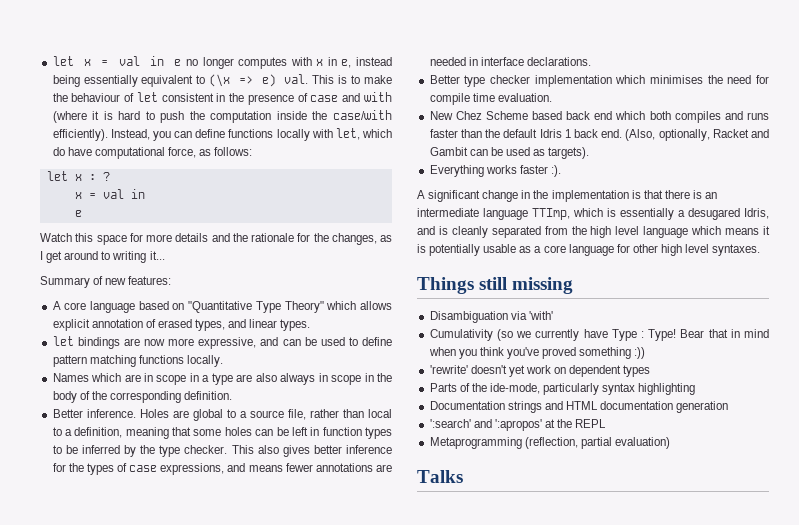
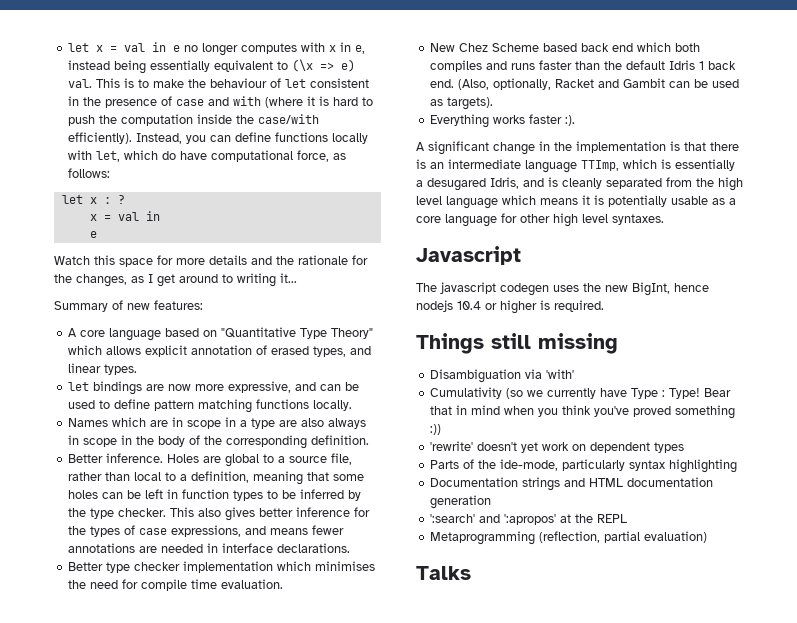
(761, 250) none -> [416,246,521,265] [416,282,709,296] [416,300,604,314] // Javascript // The javascript codegen uses the new BigInt, hence nodejs 10.4 or higher is required.

